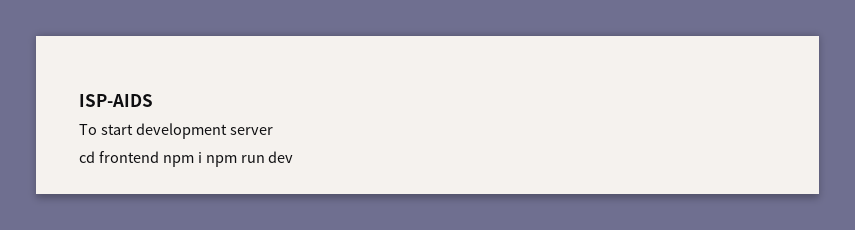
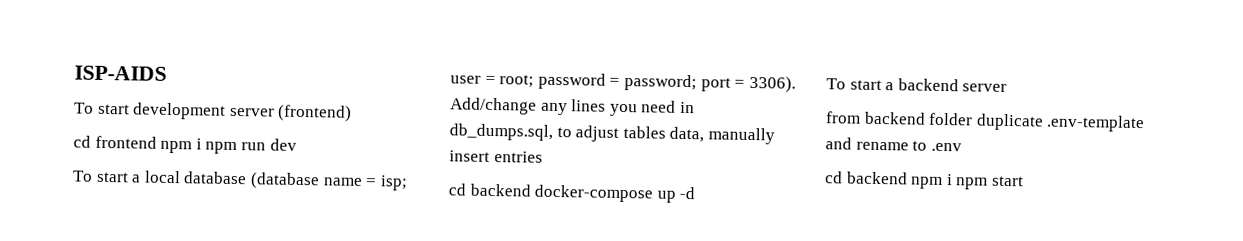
(273, 131) none -> [277,104,353,122] (frontend)
(294, 157) none -> [72,170,408,191] [450,72,796,93] [450,97,695,117] [449,123,775,145] [449,150,543,163] [448,183,696,203] [826,78,1008,92] [825,111,1146,133] [825,137,962,152] [825,171,1024,190] // To start a local database (database name = isp; user = root; password = password; port = 3306). Add/change any lines you need in db_dumps.sql, to adjust tables data, manually insert entries // cd backend docker-compose up -d // To start a backend server // from backend folder duplicate .env-template and rename to .env // cd backend npm i npm start

